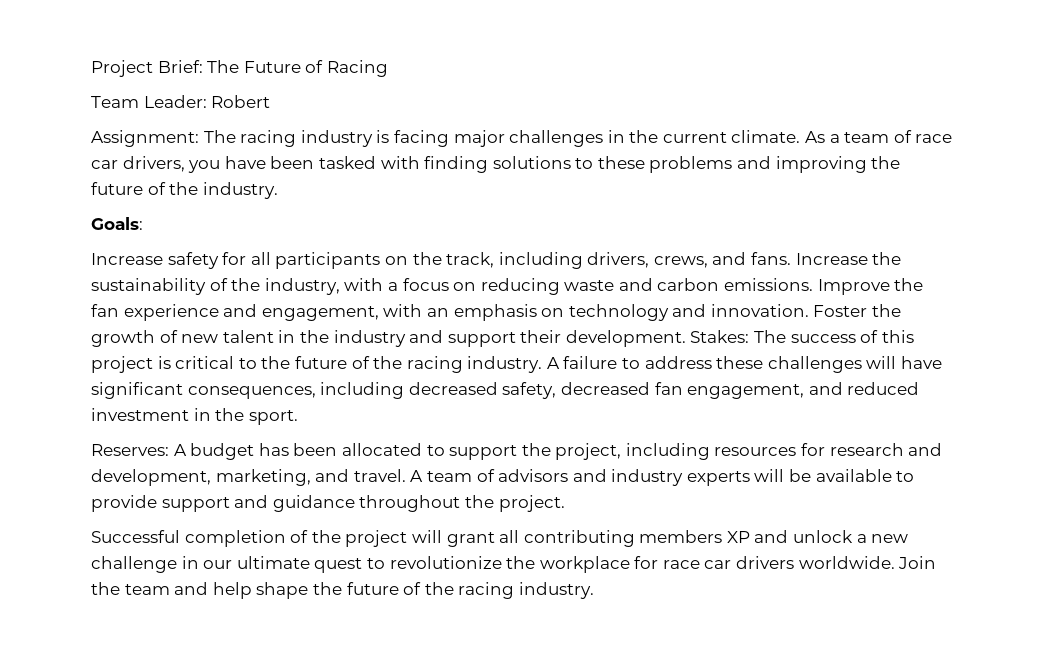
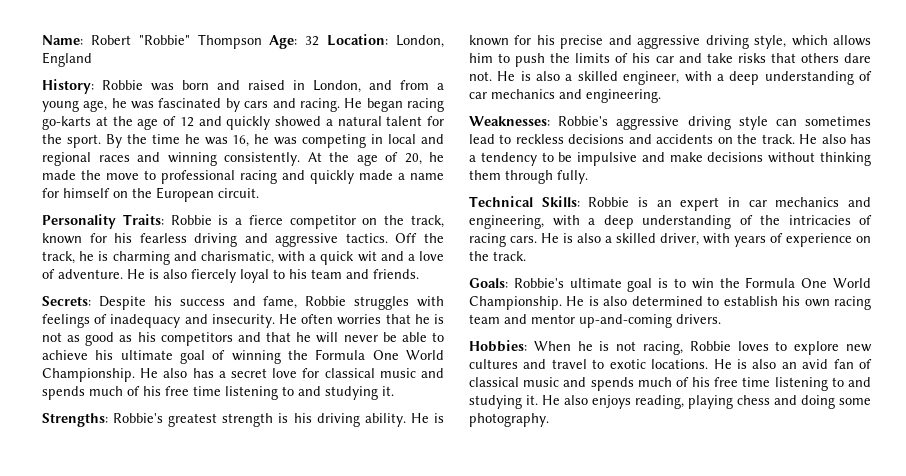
[91,60,388,77] [91,95,271,108] [91,130,953,147] [91,156,901,173] [91,182,278,199] [91,217,143,230] [91,252,902,269] [91,278,924,295] [91,304,902,321] [91,330,914,347] [91,356,943,373] [91,382,920,399] [91,408,298,425] [91,443,943,460] [91,469,915,486] [91,495,565,512] [91,530,909,547] [91,556,937,573] [91,582,594,599] Project Brief: The Future of Racing // Team Leader: Robert // Assignment: The racing industry is facing major challenges in the current climate. As a team of race car drivers, you have been tasked with finding solutions to these problems and improving the future of the industry. // Goals: // Increase safety for all participants on the track, including drivers, crews, and fans. Increase the sustainability of the industry, with a focus on reducing waste and carbon emissions. Improve the fan experience and engagement, with an emphasis on technology and innovation. Foster the growth of new talent in the industry and support their development. Stakes: The success of this project is critical to the future of the racing industry. A failure to address these challenges will have significant consequences, including decreased safety, decreased fan engagement, and reduced investment in the sport. // Reserves: A budget has been allocated to support the project, including resources for research and development, marketing, and travel. A team of advisors and industry experts will be available to provide support and guidance throughout the project. // Successful completion of the project will grant all contributing members XP and unlock a new challenge in our ultimate quest to revolutionize the workplace for race car drivers worldwide. Join the team and help shape the future of the racing industry. -> [42,34,444,49] [42,52,92,67] [42,79,444,94] [42,98,445,112] [42,116,444,130] [42,134,444,148] [42,152,444,166] [42,170,444,184] [42,187,259,202] [42,214,444,229] [42,233,444,247] [42,251,445,265] [42,269,419,283] [42,296,444,310] [42,314,444,328] [42,332,444,346] [42,349,444,364] [42,368,444,382] [42,386,394,400] [42,413,444,427] [469,35,871,49] [469,53,871,67] [469,71,872,85] [469,89,661,103] [469,116,871,130] [469,134,871,144] [469,152,871,166] [469,170,588,184] [469,196,871,211] [469,215,872,229] [469,233,871,247] [469,251,526,261] [469,277,871,292] [469,296,872,310] [469,314,721,328] [469,340,873,355] [469,359,873,369] [469,377,871,391] [469,395,871,409] [469,413,549,427] Name: Robert "Robbie" Thompson Age: 32 Location: London, England // History: Robbie was born and raised in London, and from a young age, he was fascinated by cars and racing. He began racing go-karts at the age of 12 and quickly showed a natural talent for the sport. By the time he was 16, he was competing in local and regional races and winning consistently. At the age of 20, he made the move to professional racing and quickly made a name for himself on the European circuit. // Personality Traits: Robbie is a fierce competitor on the track, known for his fearless driving and aggressive tactics. Off the track, he is charming and charismatic, with a quick wit and a love of adventure. He is also fiercely loyal to his team and friends. // Secrets: Despite his success and fame, Robbie struggles with feelings of inadequacy and insecurity. He often worries that he is not as good as his competitors and that he will never be able to achieve his ultimate goal of winning the Formula One World Championship. He also has a secret love for classical music and spends much of his free time listening to and studying it. // Strengths: Robbie's greatest strength is his driving ability. He is known for his precise and aggressive driving style, which allows him to push the limits of his car and take risks that others dare not. He is also a skilled engineer, with a deep understanding of car mechanics and engineering. // Weaknesses: Robbie's aggressive driving style can sometimes lead to reckless decisions and accidents on the track. He also has a tendency to be impulsive and make decisions without thinking them through fully. // Technical Skills: Robbie is an expert in car mechanics and engineering, with a deep understanding of the intricacies of racing cars. He is also a skilled driver, with years of experience on the track. // Goals: Robbie's ultimate goal is to win the Formula One World Championship. He is also determined to establish his own racing team and mentor up-and-coming drivers. // Hobbies: When he is not racing, Robbie loves to explore new cultures and travel to exotic locations. He is also an avid fan of classical music and spends much of his free time listening to and studying it. He also enjoys reading, playing chess and doing some photography.

